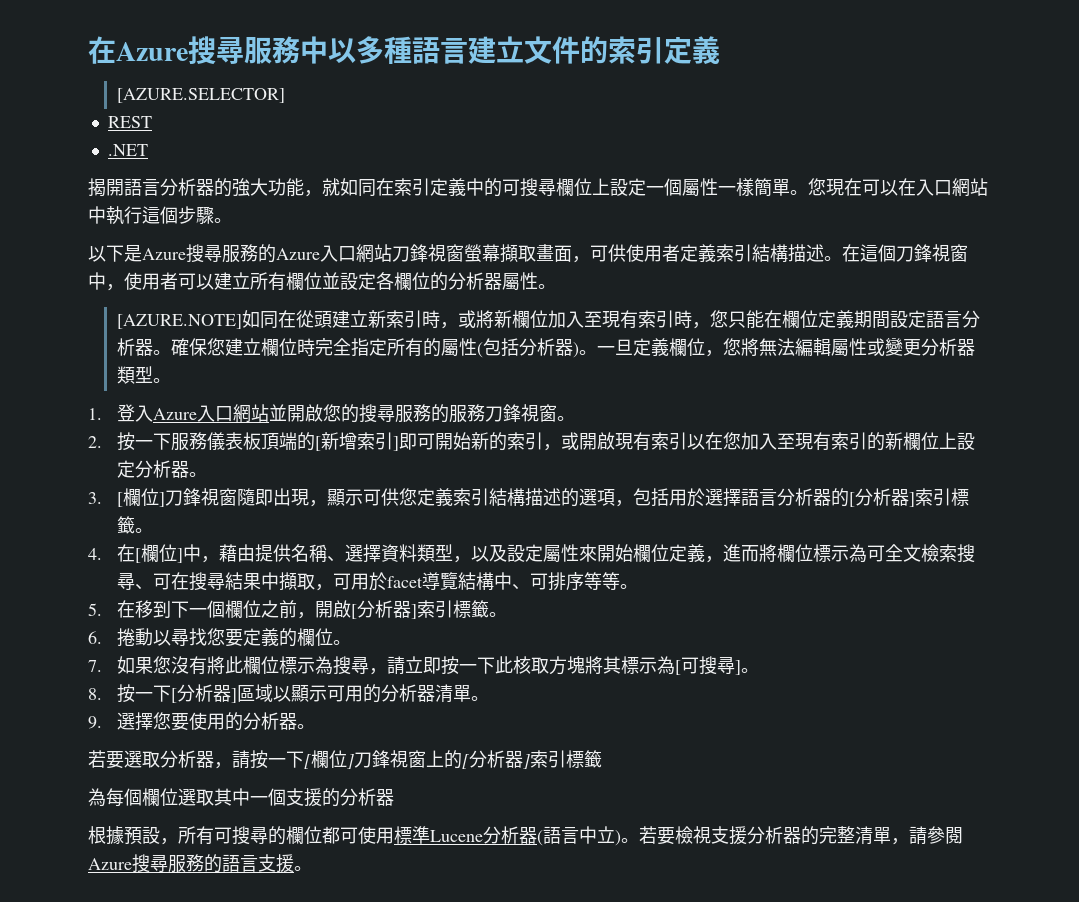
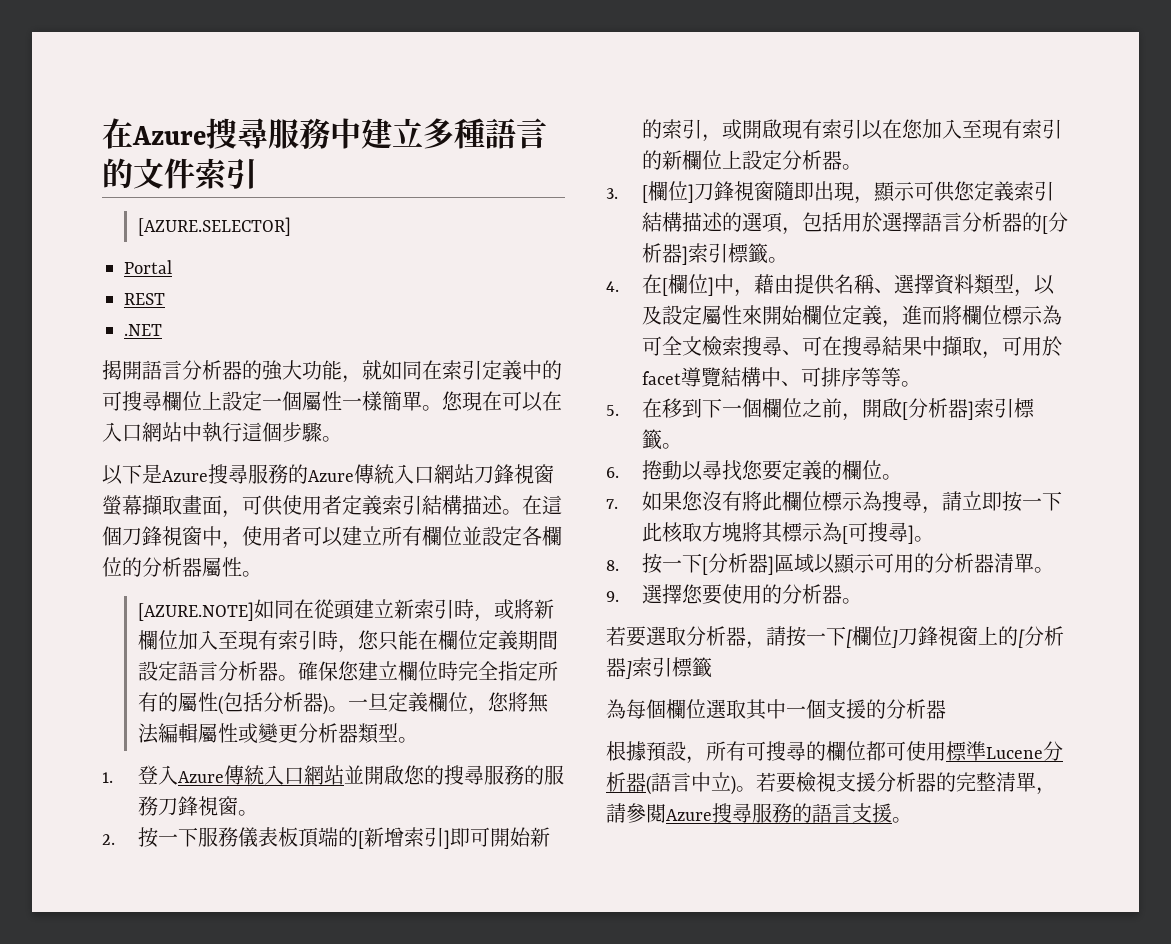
[328,38,356,63] 以 -> [361,118,423,149] 建立
[468,36,720,64] 建立文件的索引定義 -> [102,158,257,189] 的文件索引
(286, 95) none -> [124,260,172,274] // Portal
(320, 254) none -> [354,464,394,484] 傳統
(198, 414) none -> [224,765,265,785] 傳統

